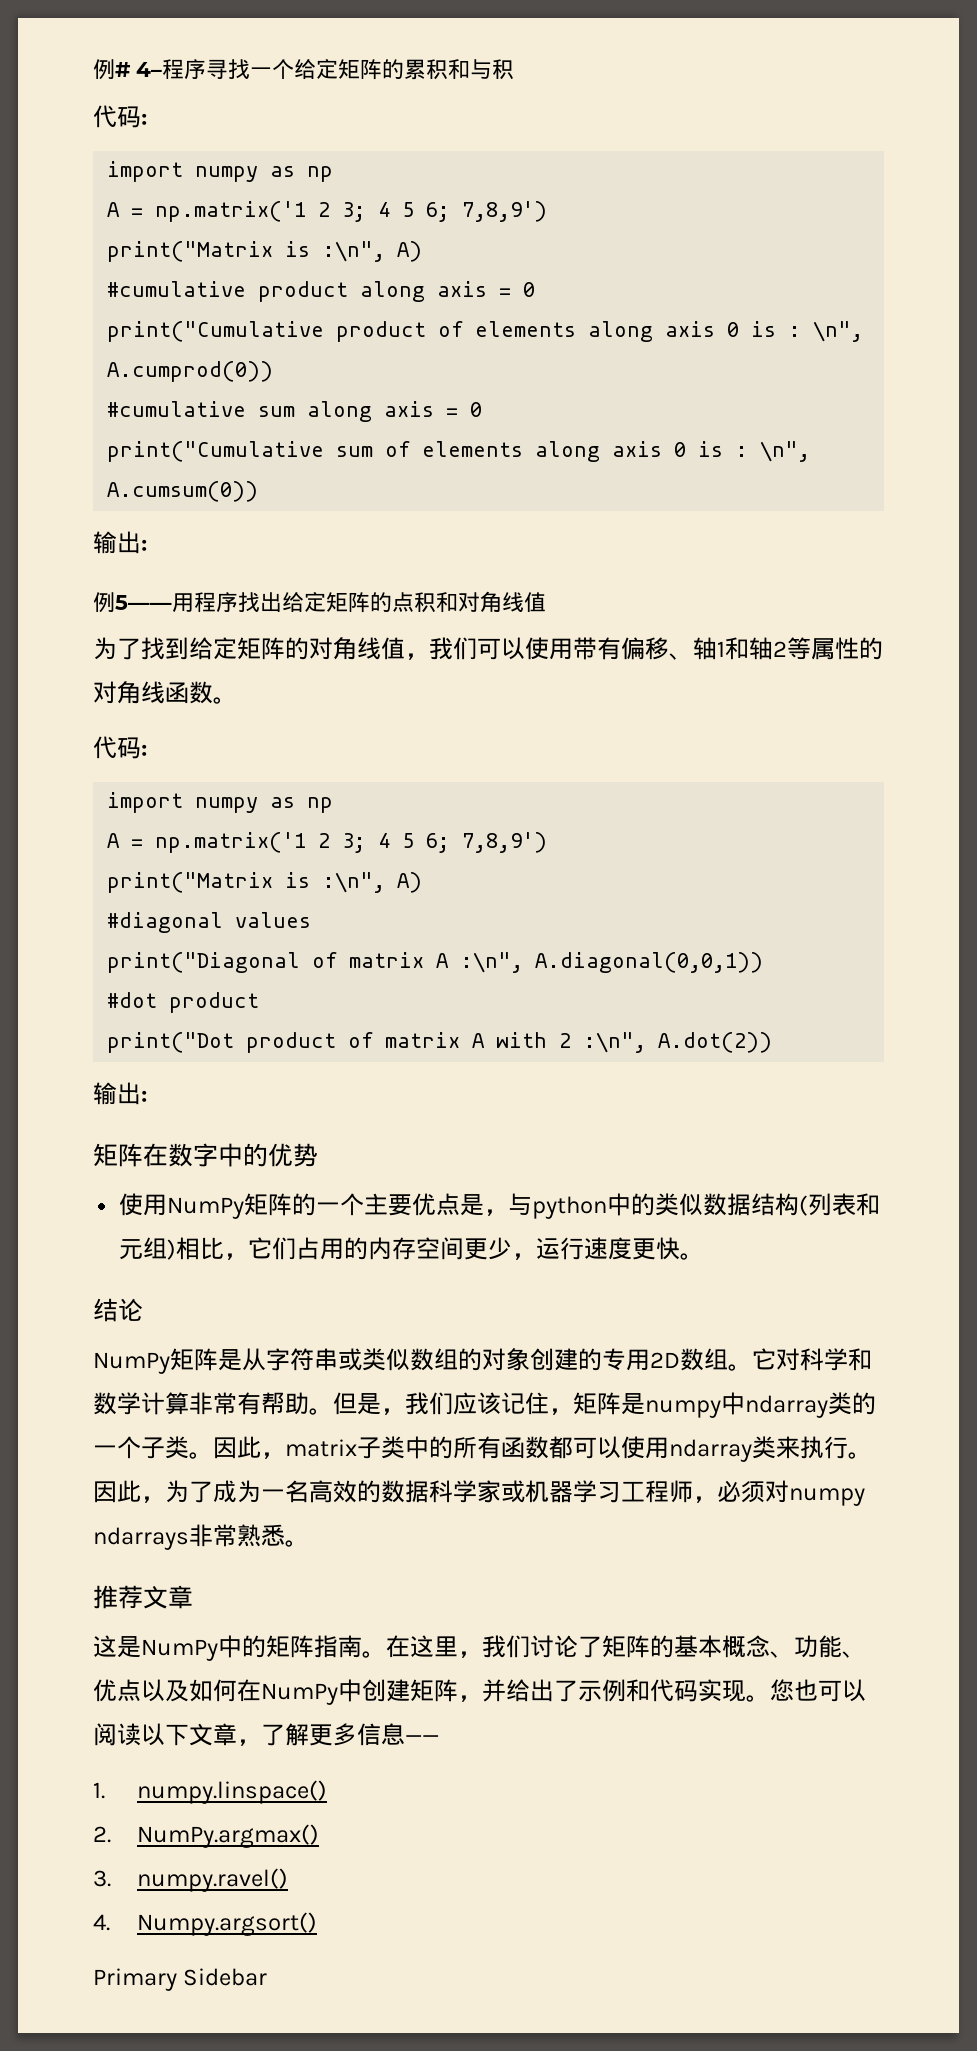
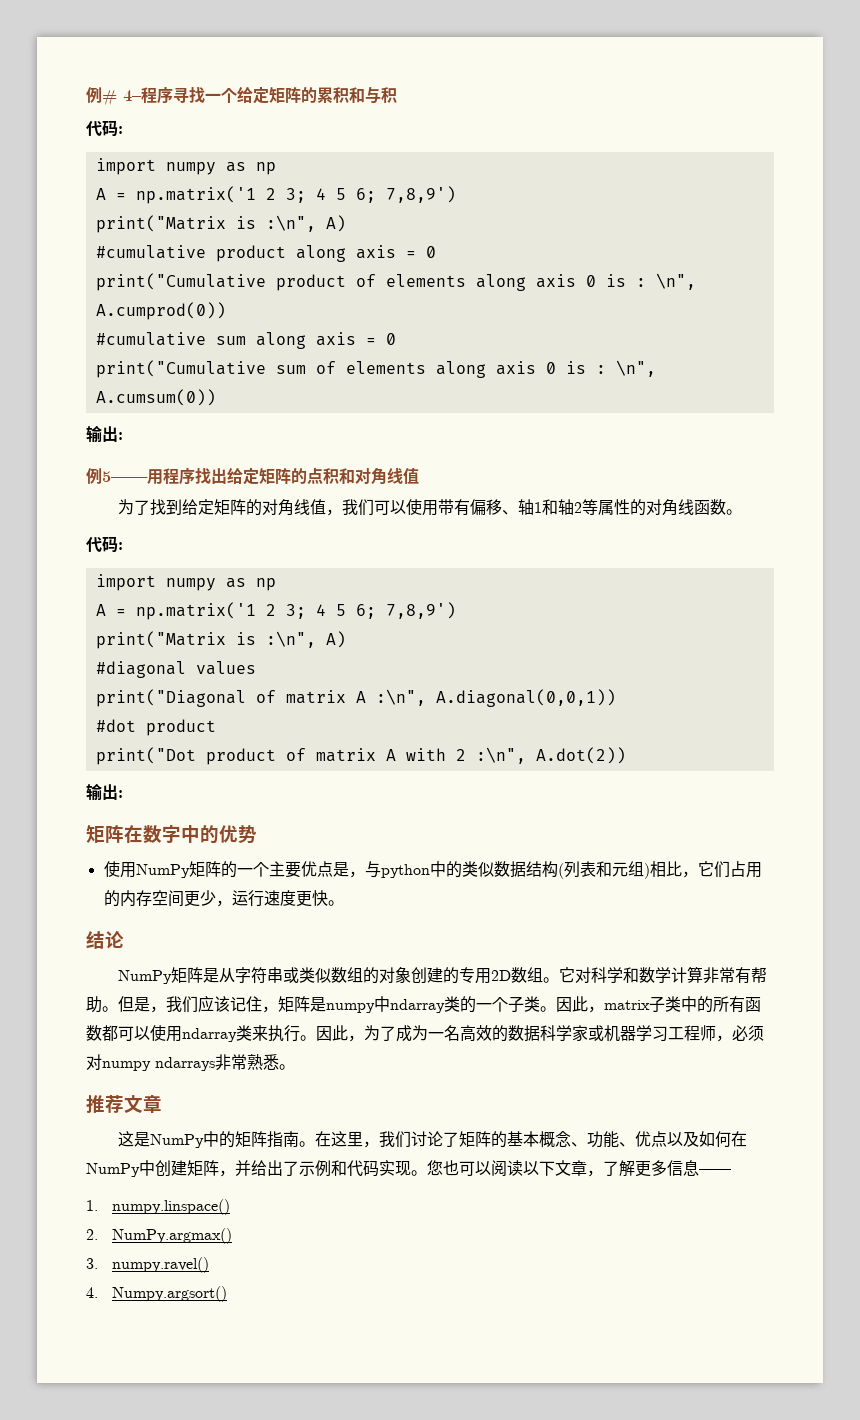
[93,1968,268,1991] // Primary Sidebar -> (227, 1294) none

